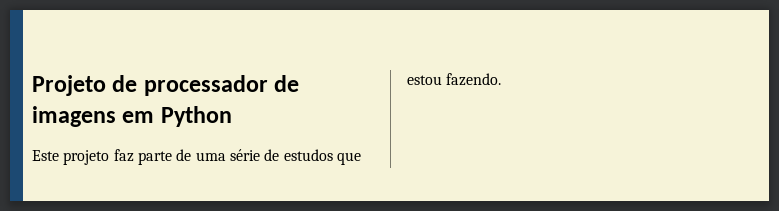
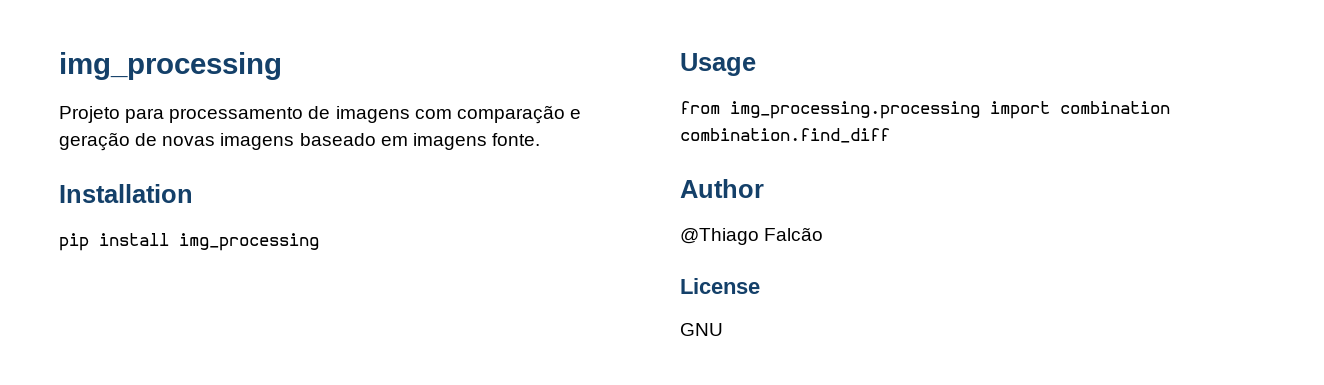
[32,75,300,96] [32,106,232,127] [32,149,361,165] [407,73,502,86] Projeto de processador de imagens em Python // Este projeto faz parte de uma série de estudos que estou fazendo. -> [59,52,282,80] [59,105,581,124] [59,132,540,151] [59,184,193,203] [59,233,319,251] [680,53,756,76] [680,101,1170,119] [680,128,890,143] [680,179,764,198] [680,227,824,245] [680,278,760,294] [680,323,723,336] img_processing // Projeto para processamento de imagens com comparação e geração de novas imagens baseado em imagens fonte. // Installation // pip install img_processing // Usage // from img_processing.processing import combination combination.find_diff // Author // @Thiago Falcão // License // GNU

